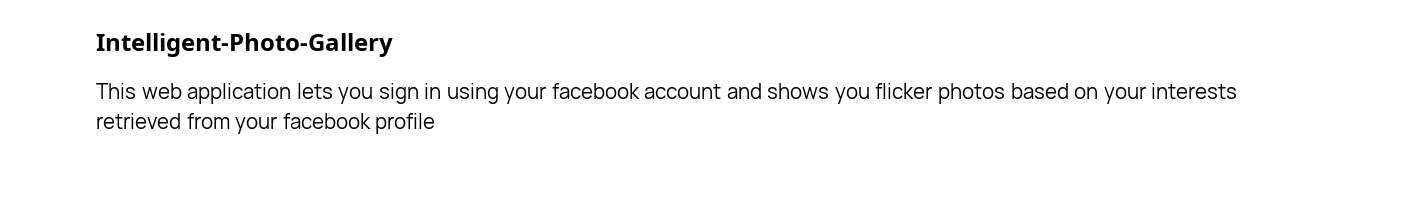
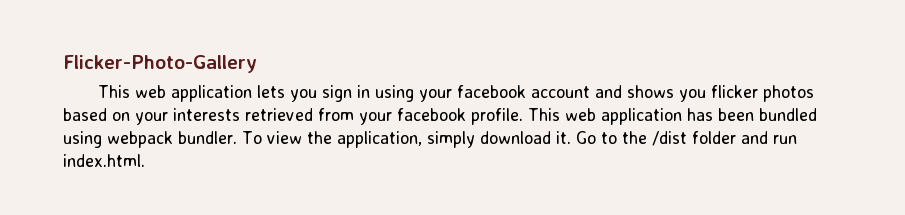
[96,33,393,57] Intelligent-Photo-Gallery -> [63,55,257,73] Flicker-Photo-Gallery
[375,113,436,134] profile -> [471,108,817,125] [63,131,797,148] [63,154,145,167] profile. This web application has been bundled using webpack bundler. To view the application, simply download it. Go to the /dist folder and run index.html.

